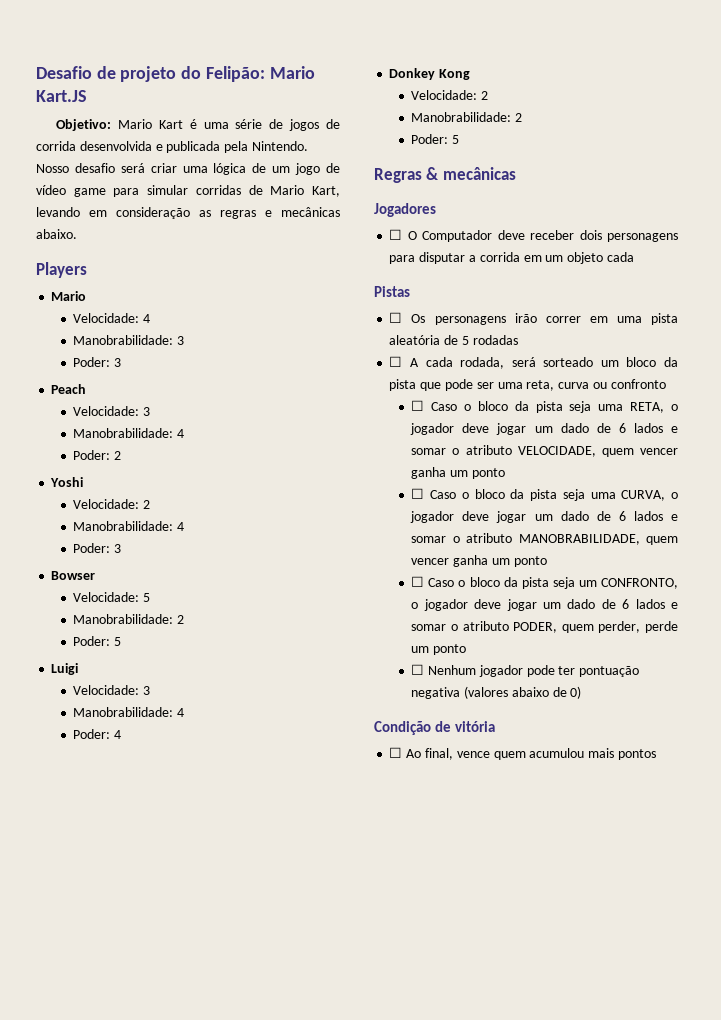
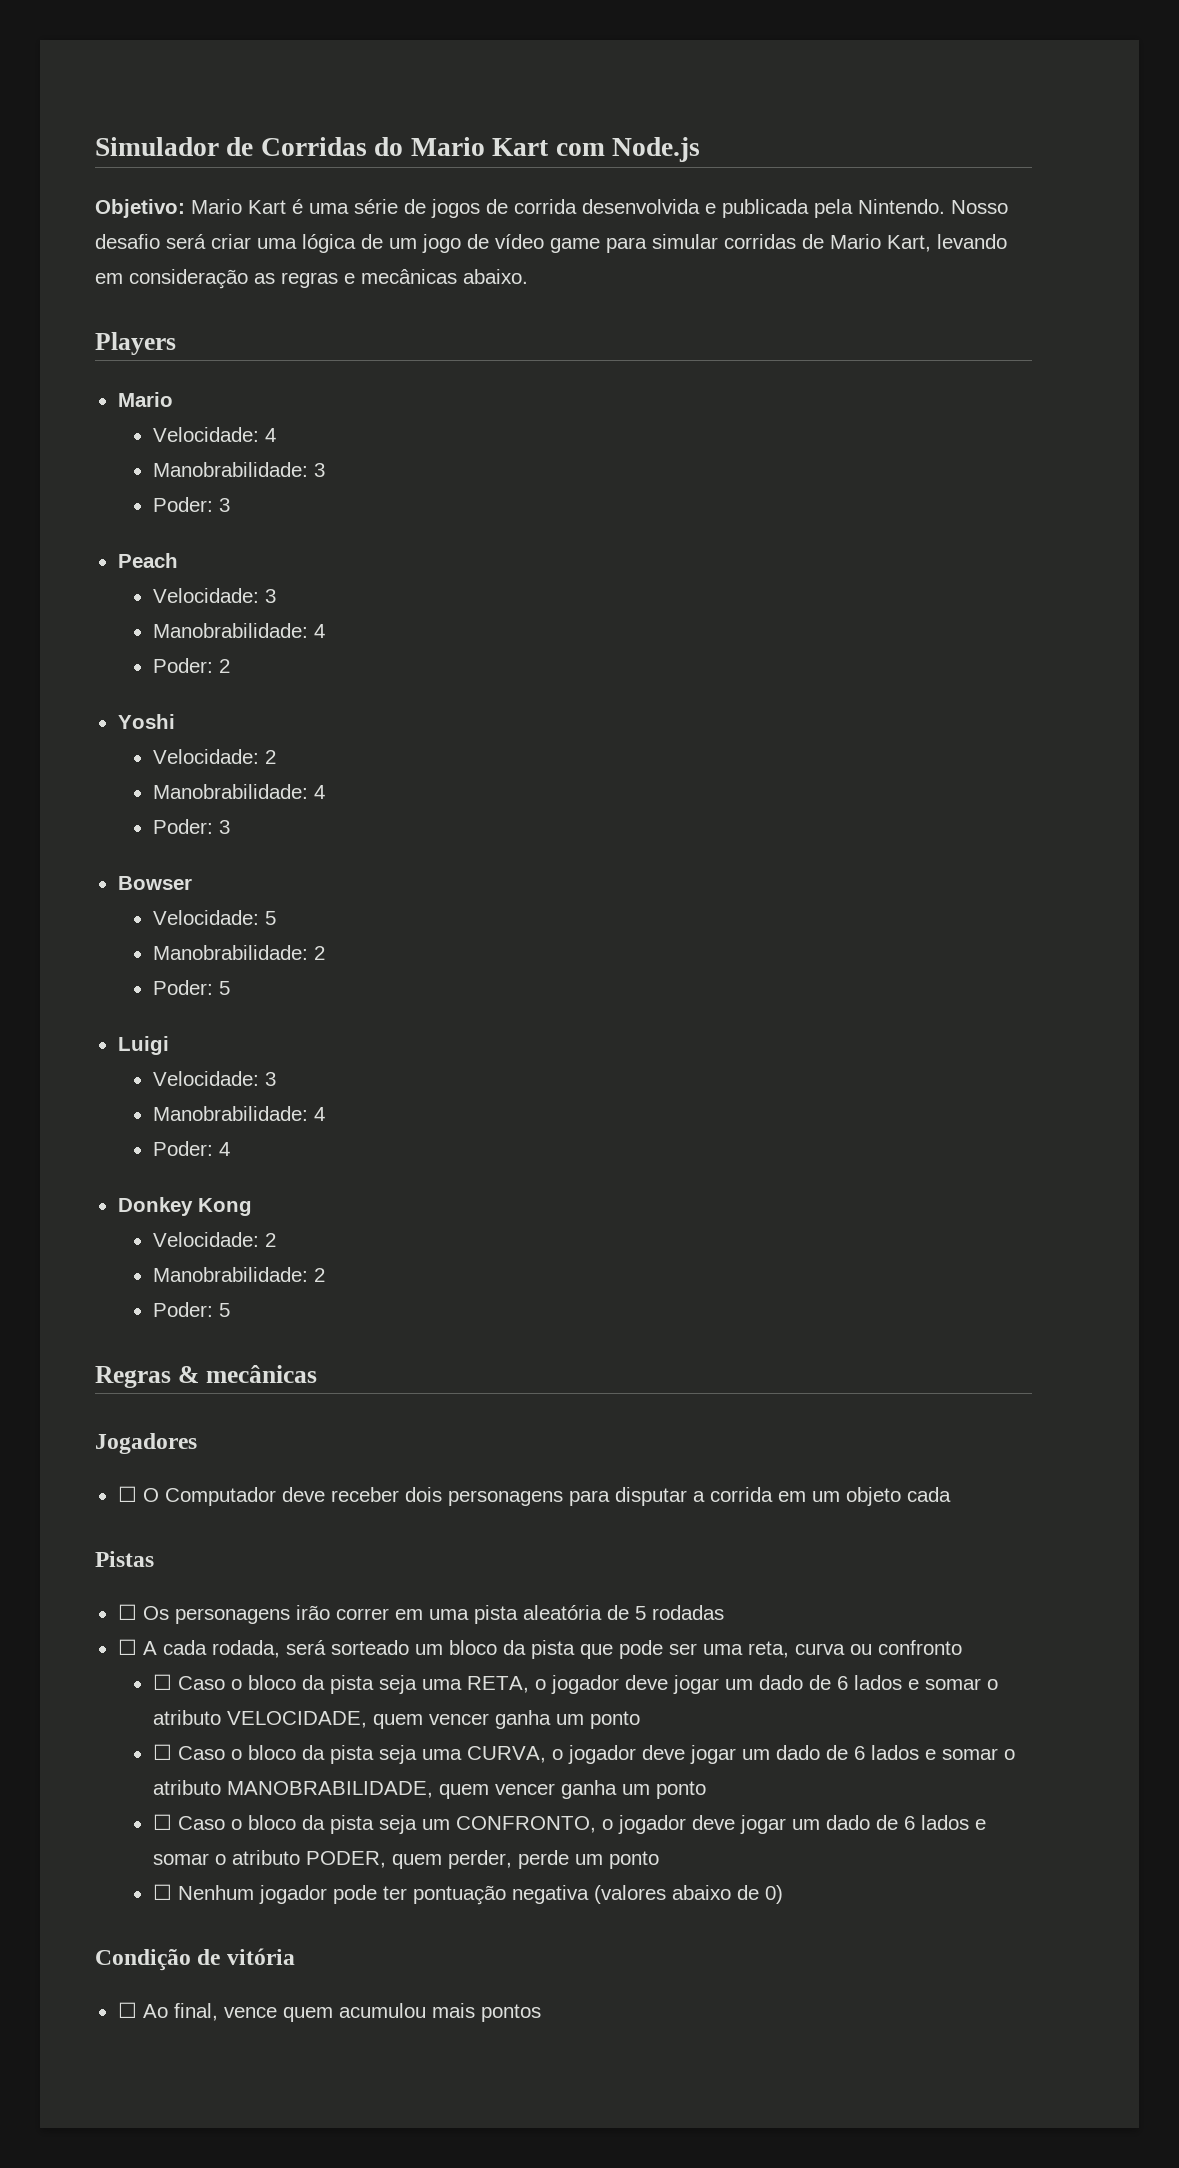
[36,66,315,82] [36,90,87,102] Desafio de projeto do Felipão: Mario Kart.JS -> [95,137,700,162] Simulador de Corridas do Mario Kart com Node.js

